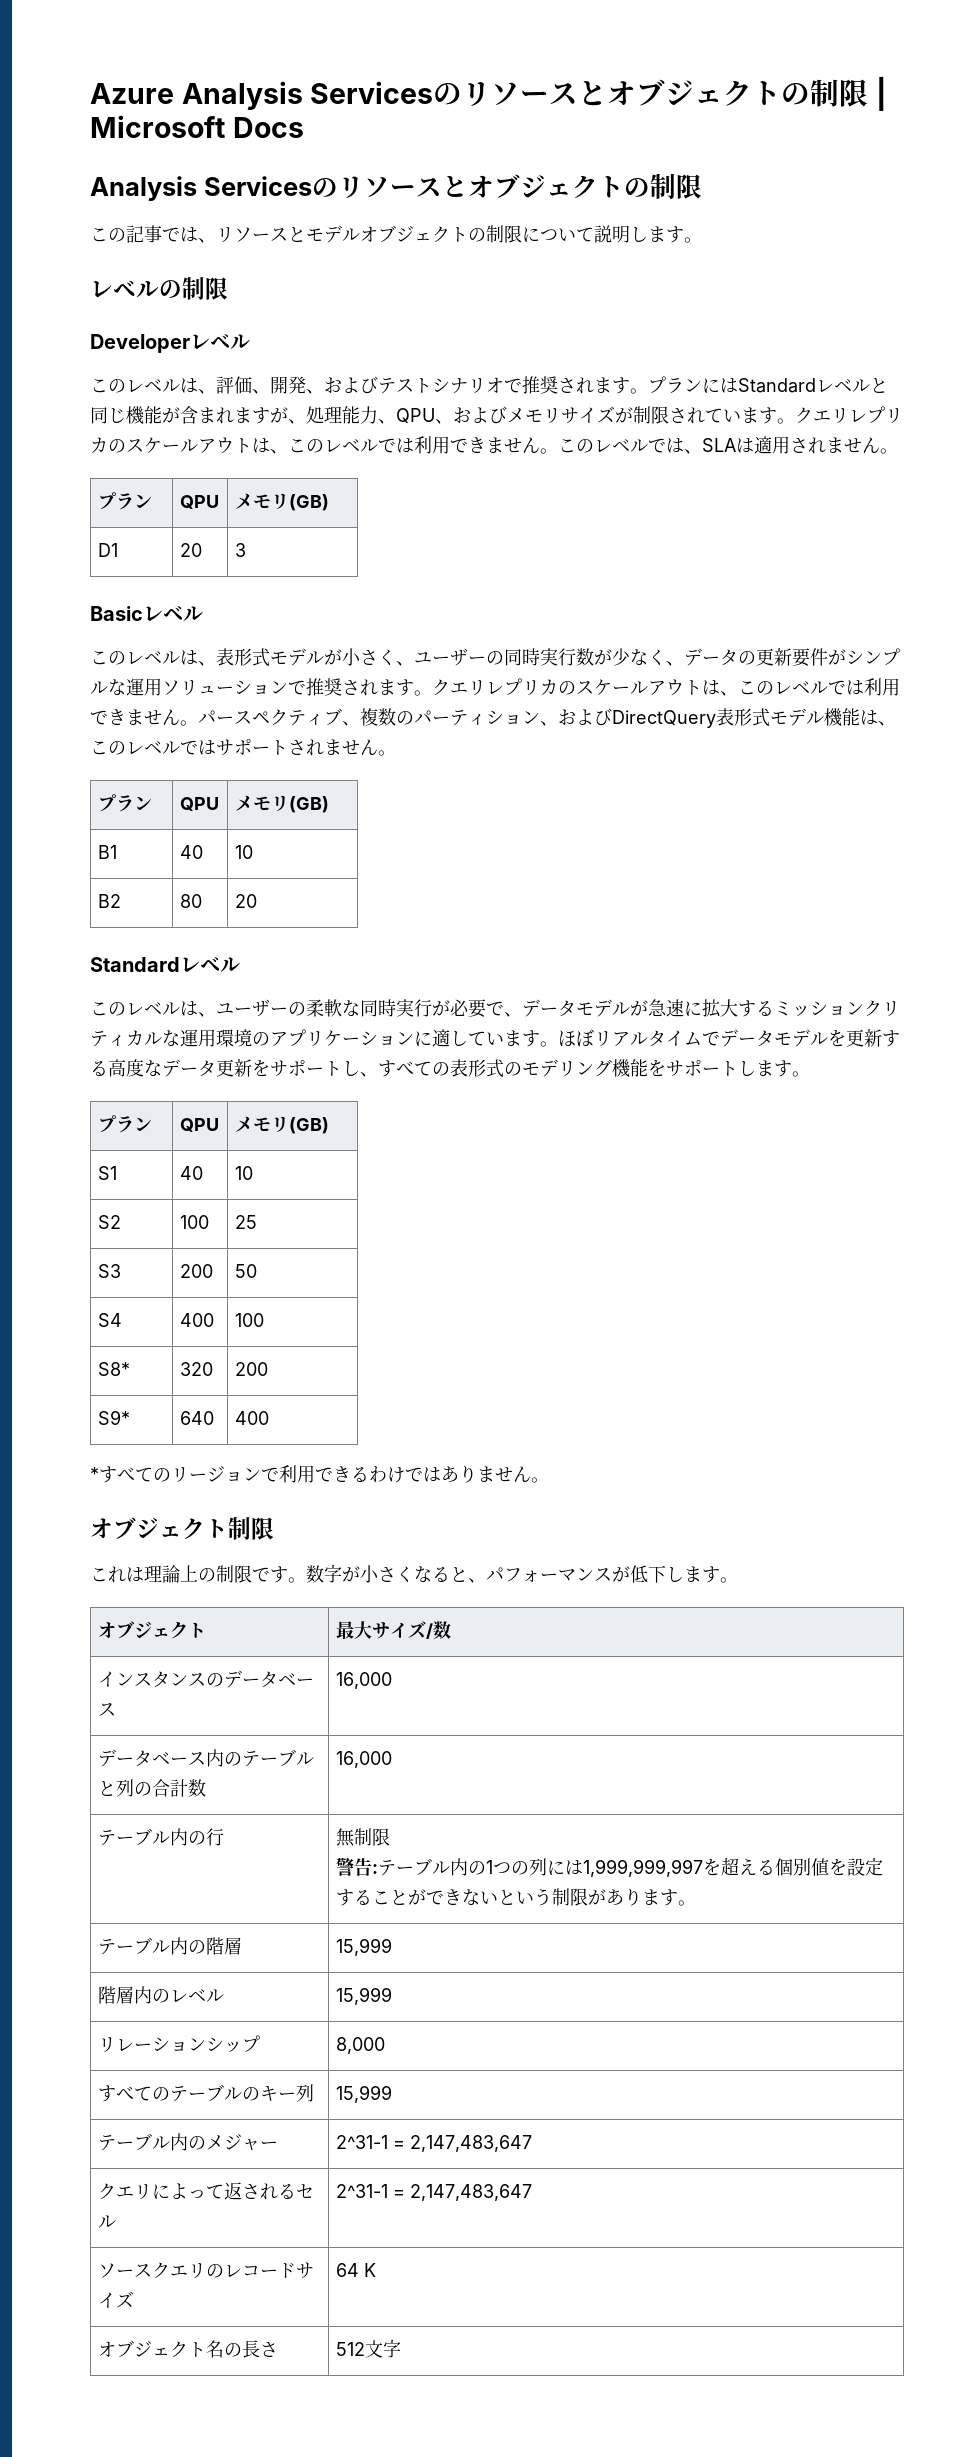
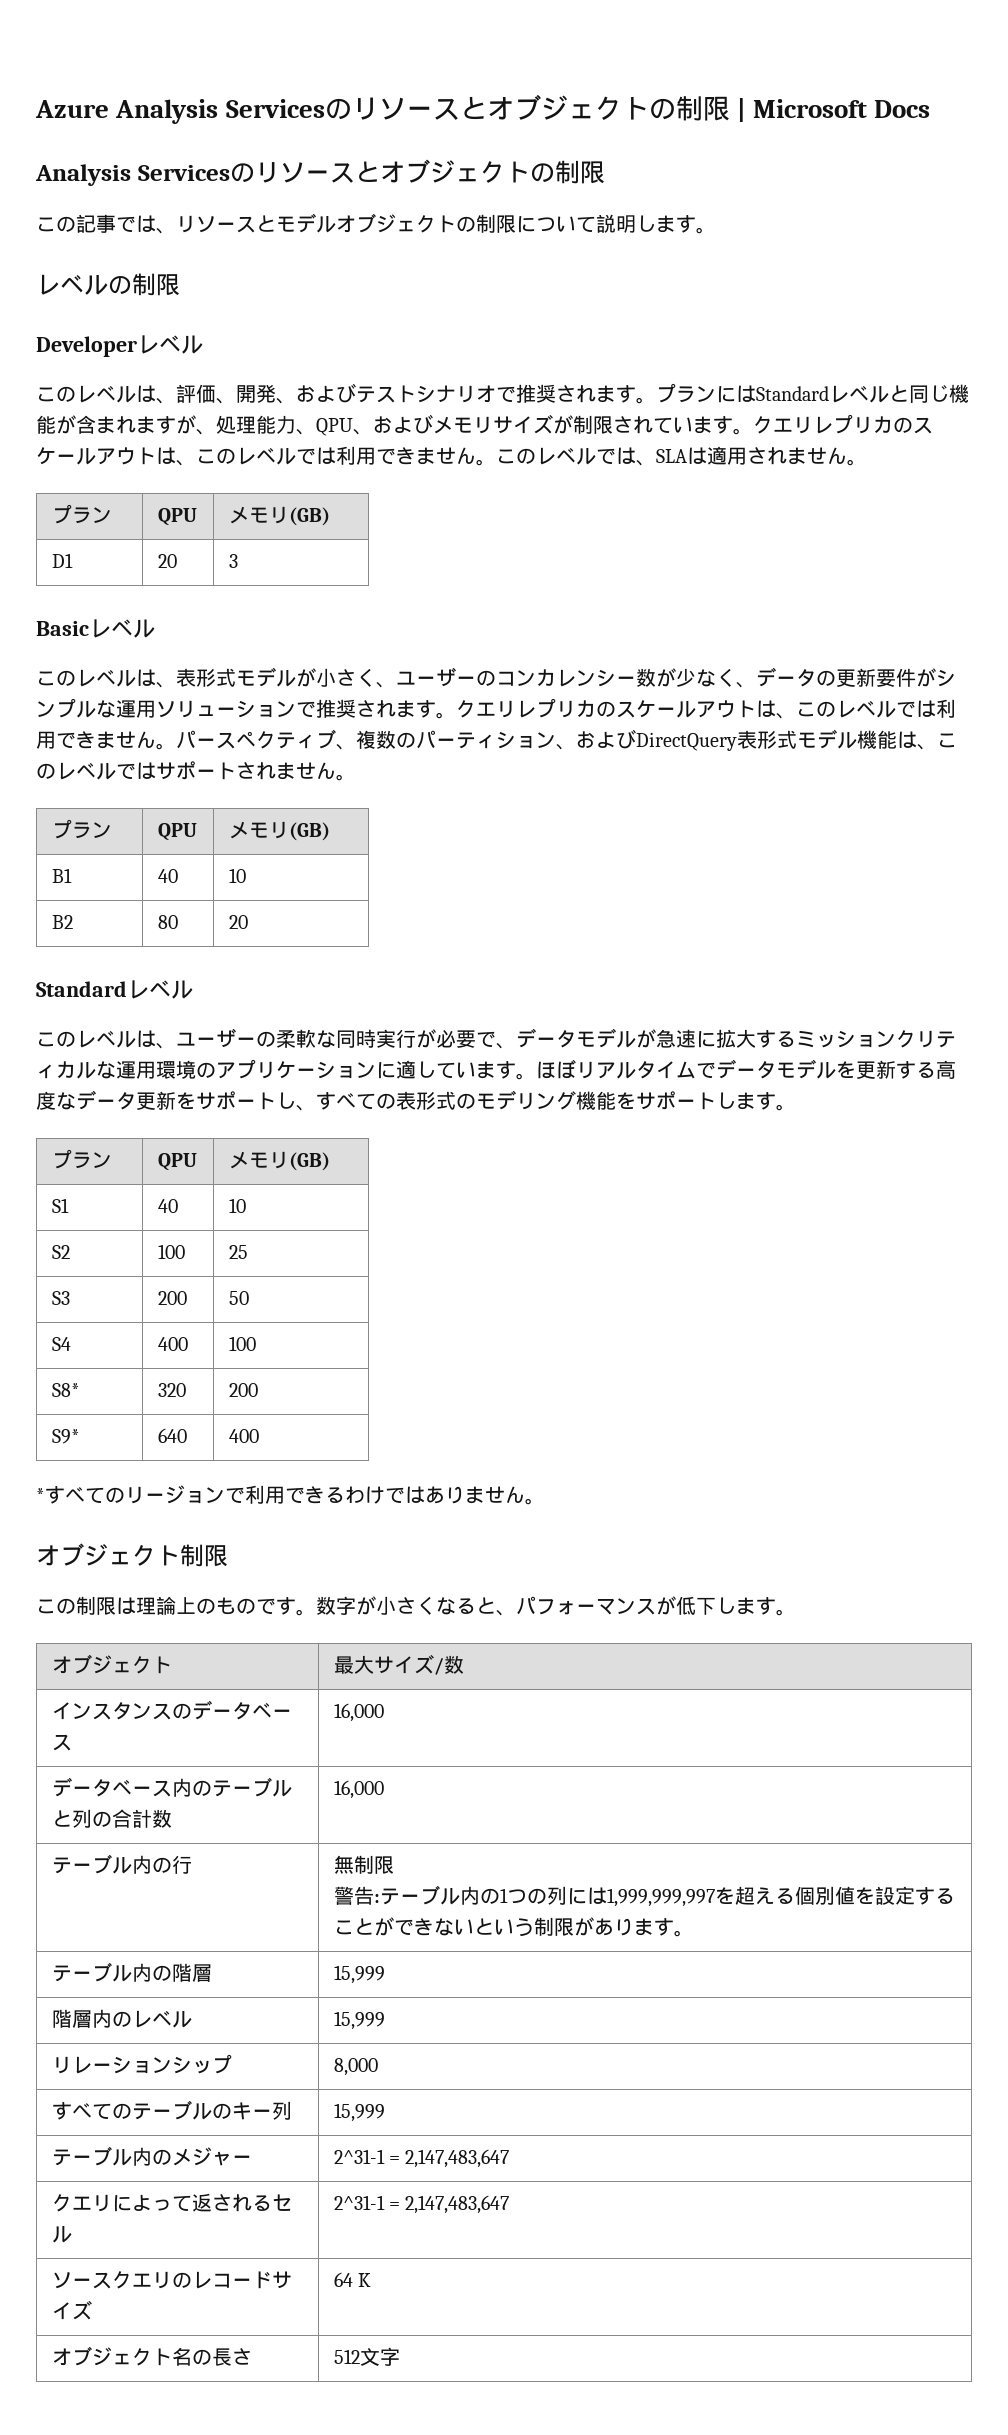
[504,648,576,666] 同時実行 -> [496,669,636,687] コンカレンシー
[108,1566,126,1583] れ -> [56,1596,116,1615] の制限
[216,1565,252,1583] 制限 -> [216,1597,256,1615] もの

